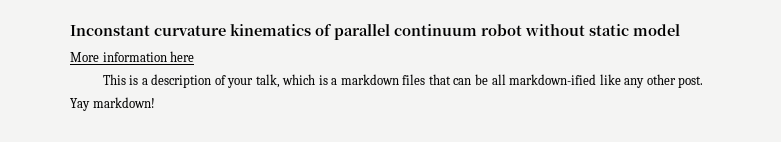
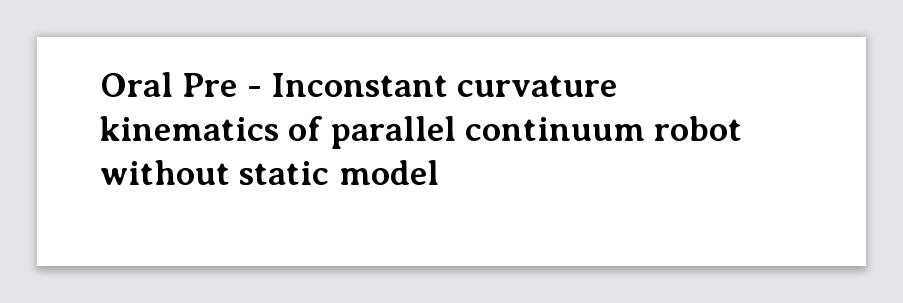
(70, 30) none -> [100,72,262,97] Oral Pre -
[70,51,195,62] [102,74,704,88] [70,97,155,111] // More information here // This is a description of your talk, which is a markdown files that can be all markdown-ified like any other post. Yay markdown! -> (439, 172) none

